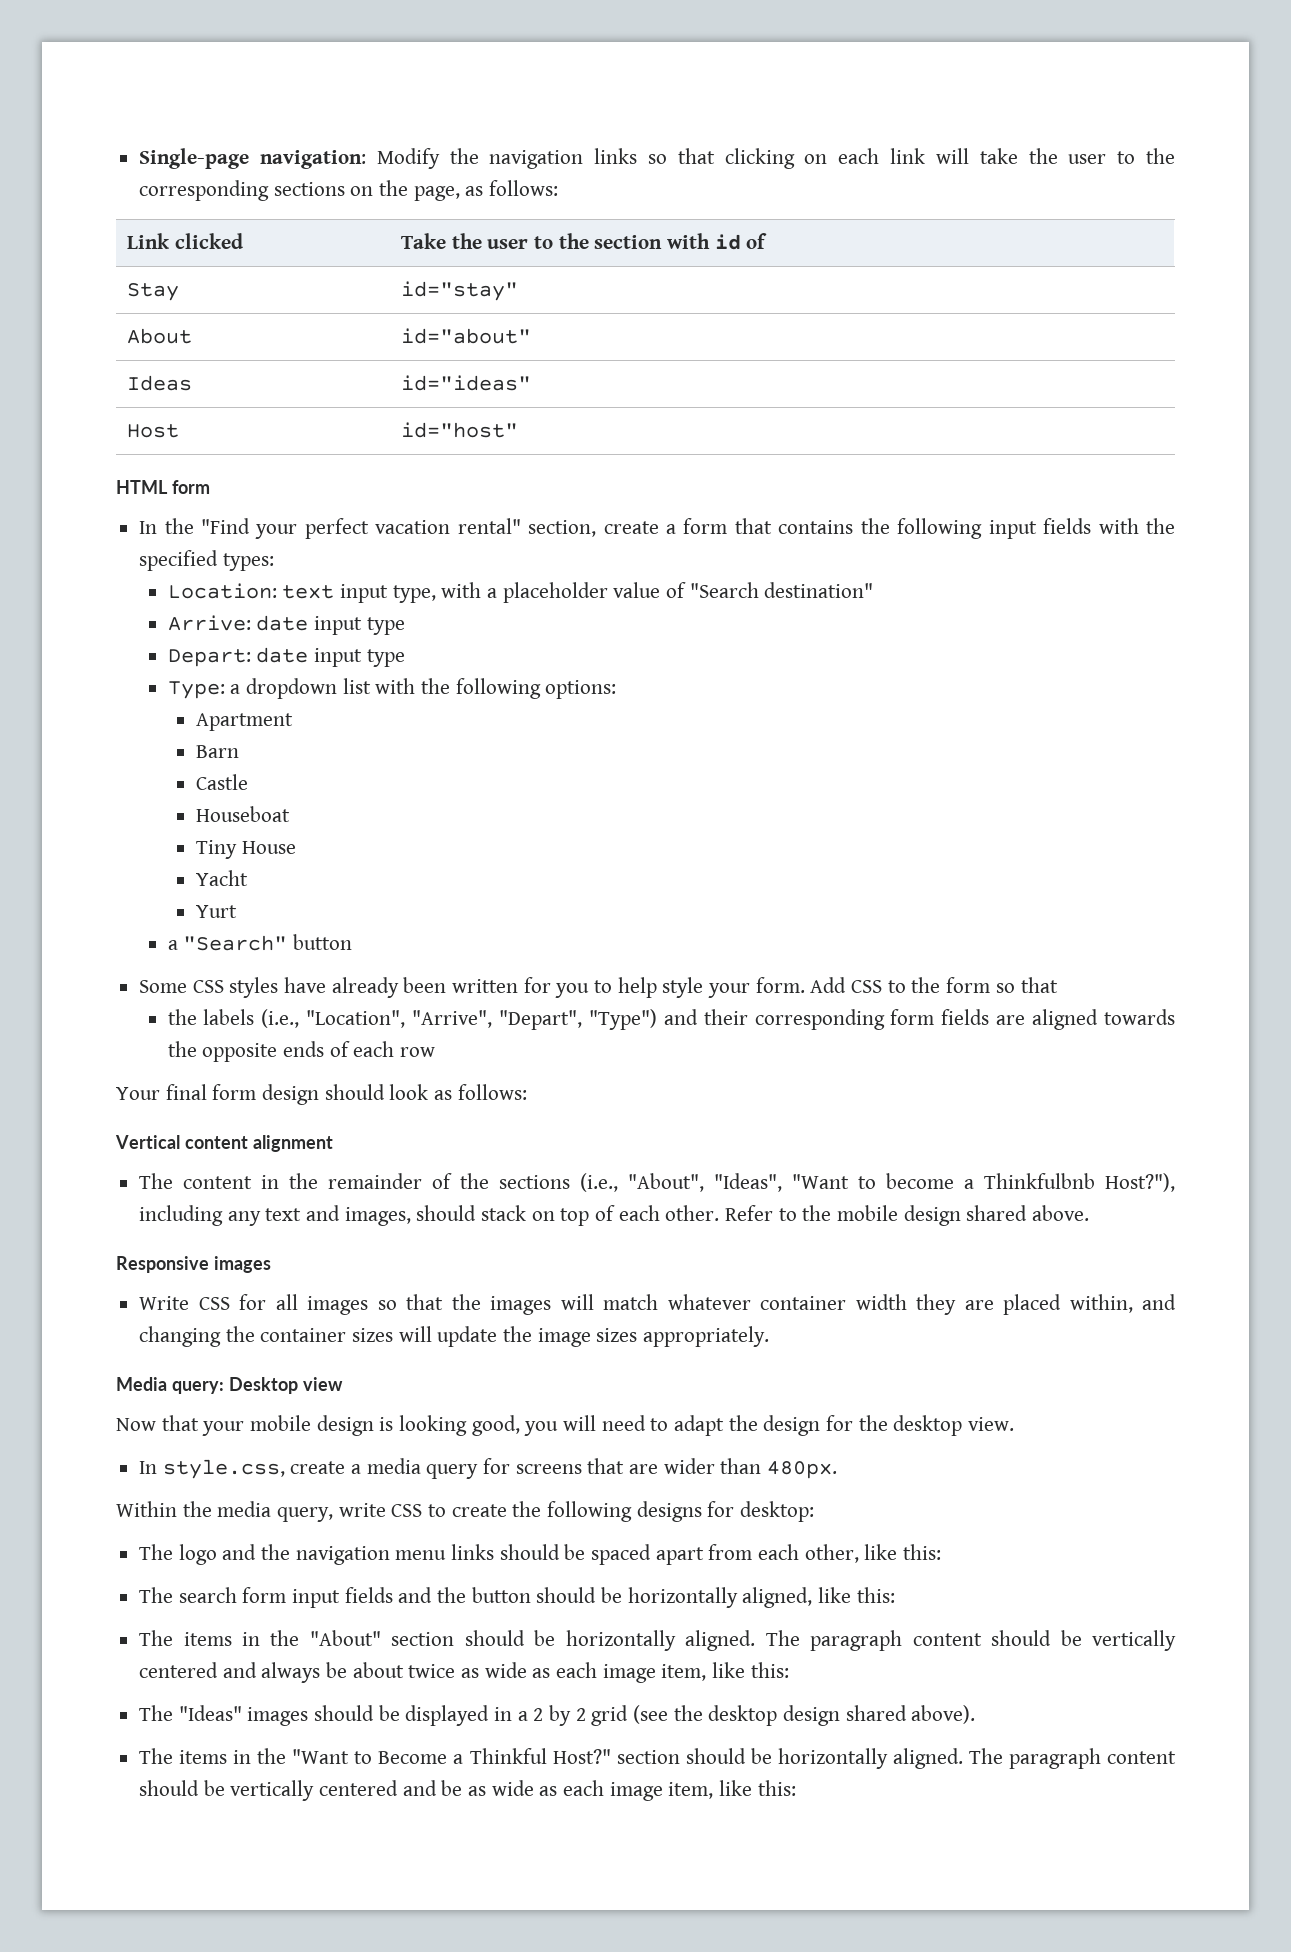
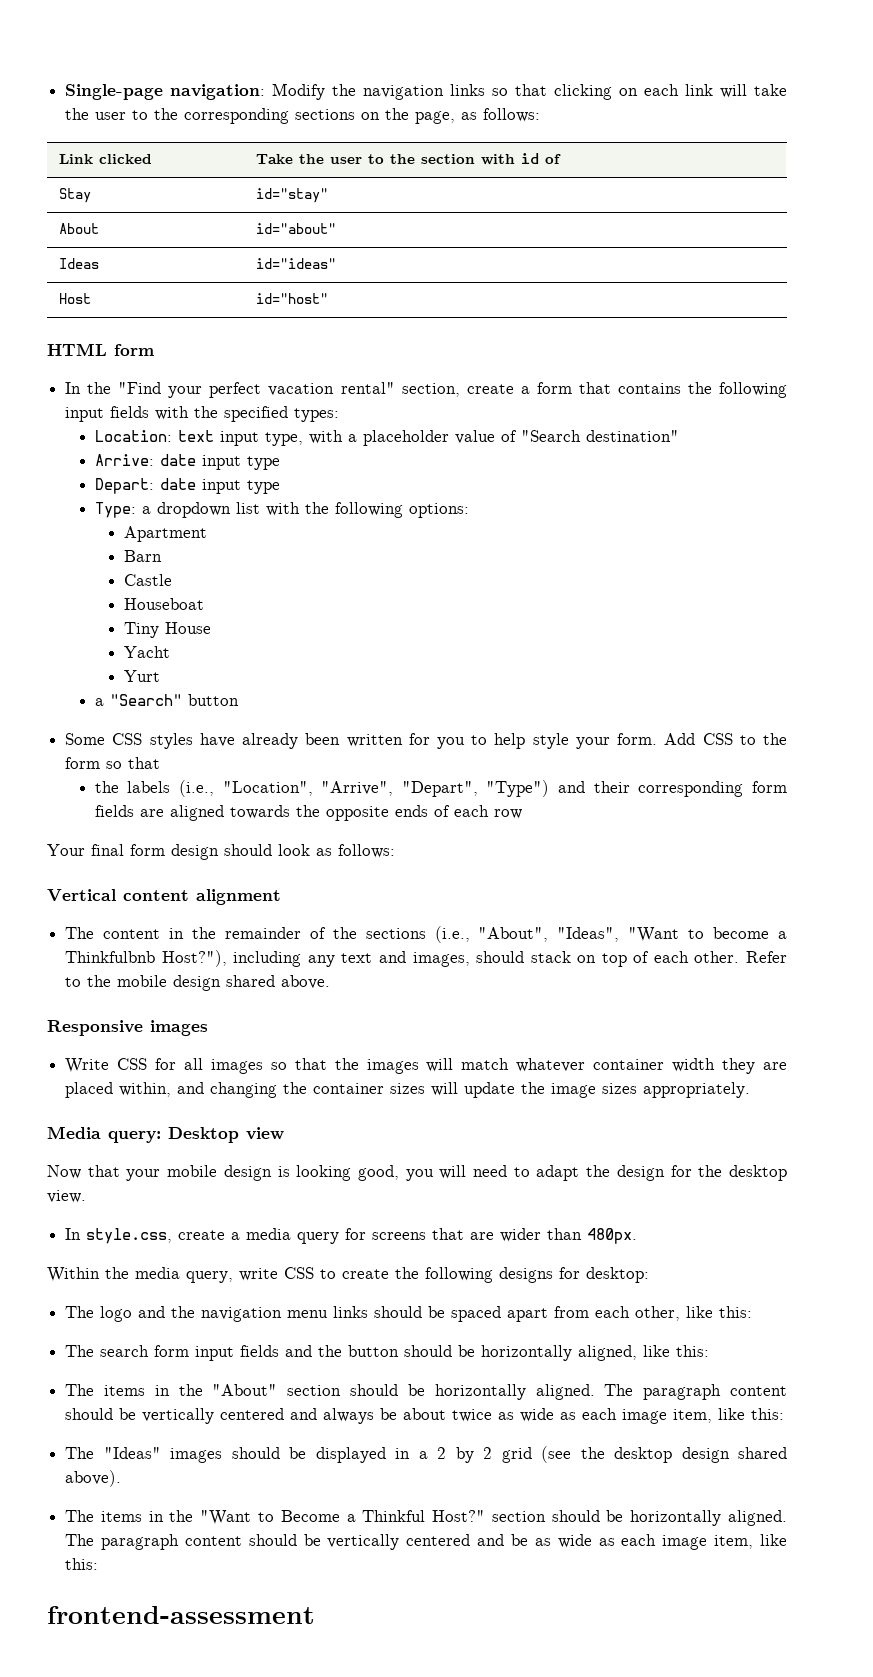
(796, 1788) none -> [47,1606,315,1624] // frontend-assessment

